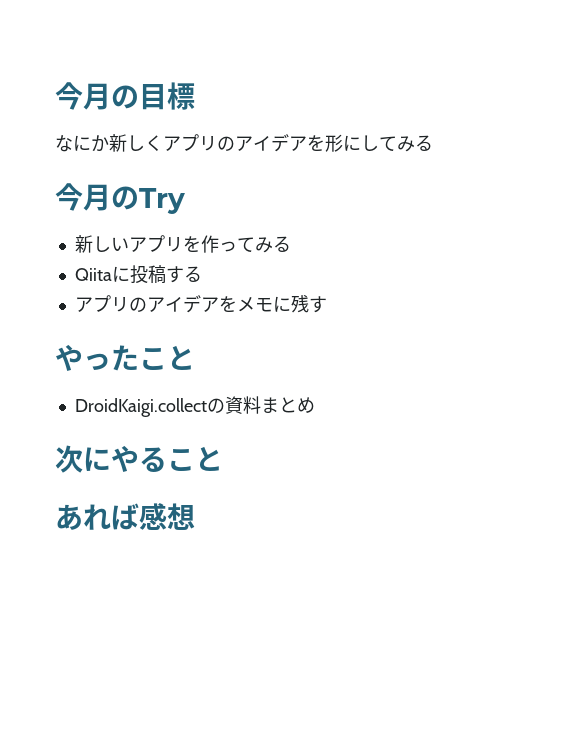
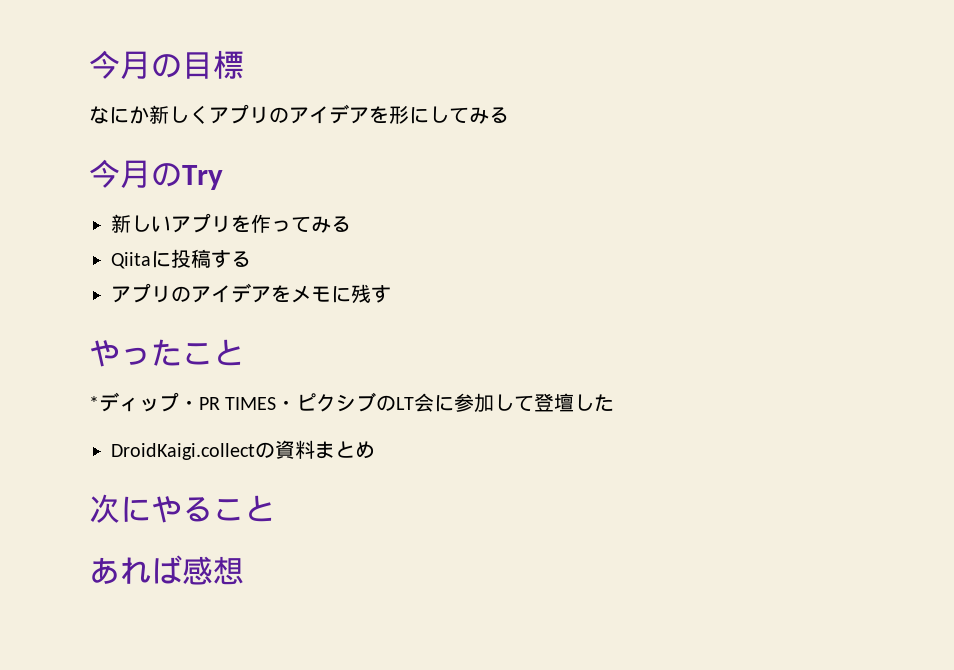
(195, 357) none -> [89,392,615,413] // *ディップ・PR TIMES・ピクシブのLT会に参加して登壇した

